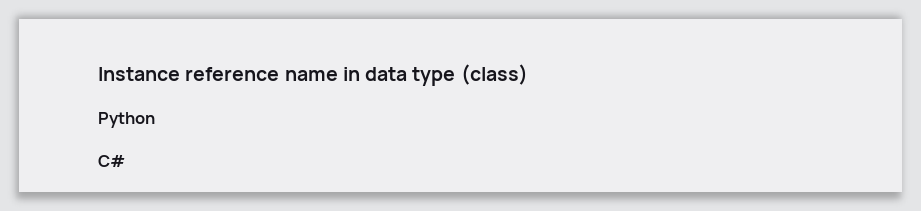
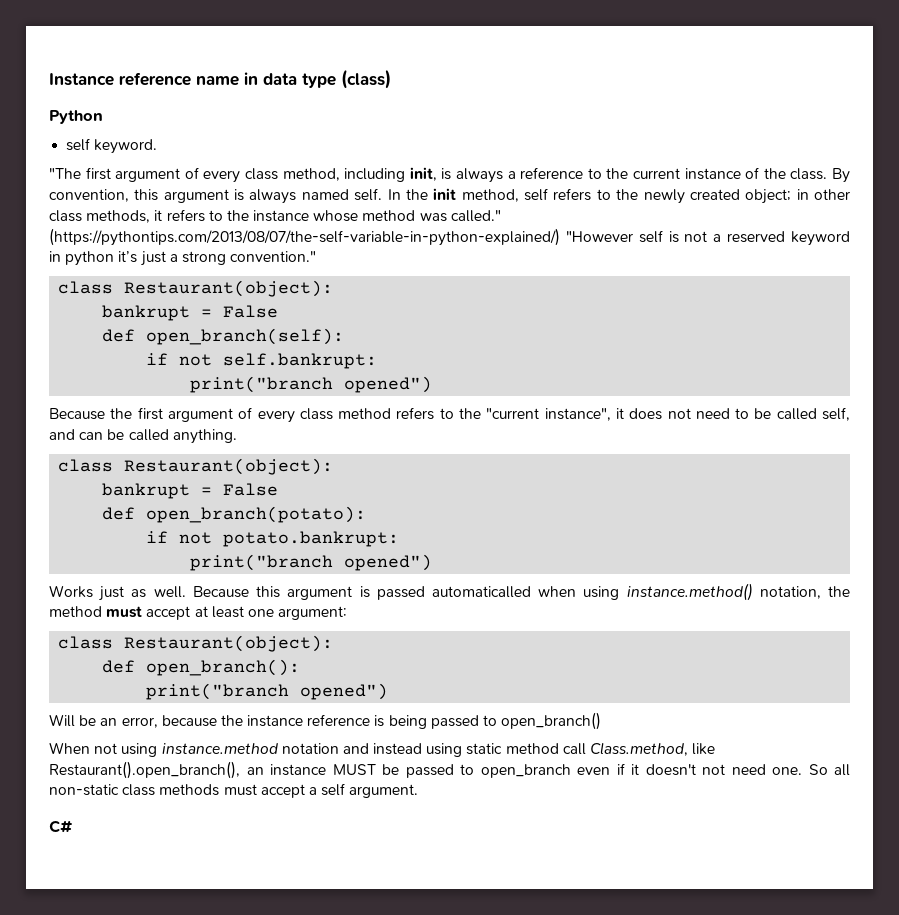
(155, 120) none -> [66,138,158,154] [49,167,851,183] [49,188,850,204] [49,209,501,223] [49,228,851,246] [49,251,317,266] [58,280,334,297] [102,305,279,321] [102,328,345,345] [146,353,378,369] [190,376,433,393] [49,407,850,423] [49,429,237,444] [58,458,334,475] [102,483,279,499] [102,506,367,523] [146,531,400,547] [190,554,433,571] [49,583,850,601] [49,606,348,620] [58,635,334,652] [102,659,301,676] [146,683,389,700] [49,712,602,730] [49,742,716,757] [49,761,850,779] [49,783,419,798] // self keyword. // "The first argument of every class method, including init, is always a reference to the current instance of the class. By convention, this argument is always named self. In the init method, self refers to the newly created object; in other class methods, it refers to the instance whose method was called." (https://pythontips.com/2013/08/07/the-self-variable-in-python-explained/) "However self is not a reserved keyword in python it’s just a strong convention." // class Restaurant(object): // bankrupt = False // def open_branch(self): // if not self.bankrupt: // print("branch opened") // Because the first argument of every class method refers to the "current instance", it does not need to be called self, and can be called anything. // class Restaurant(object): // bankrupt = False // def open_branch(potato): // if not potato.bankrupt: // print("branch opened") // Works just as well. Because this argument is passed automaticalled when using instance.method() notation, the method must accept at least one argument: // class Restaurant(object): // def open_branch(): // print("branch opened") // Will be an error, because the instance reference is being passed to open_branch() // When not using instance.method notation and instead using static method call Class.method, like Restaurant().open_branch(), an instance MUST be passed to open_branch even if it doesn't not need one. So all non-static class methods must accept a self argument.

